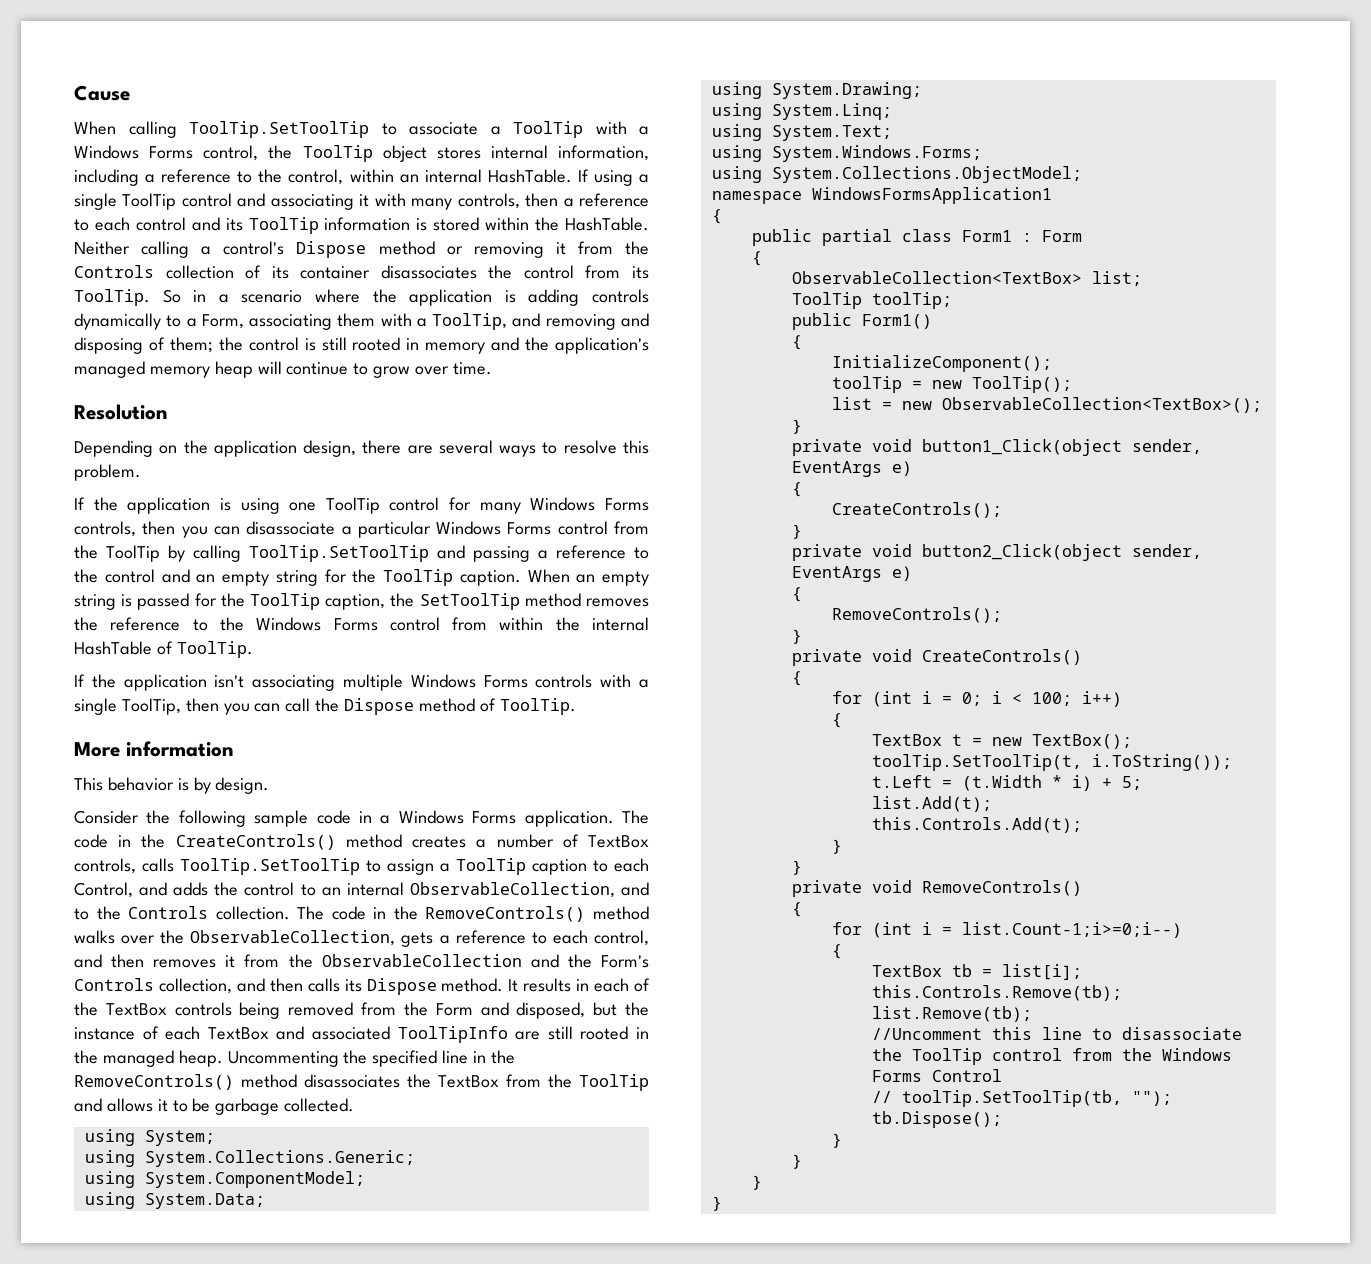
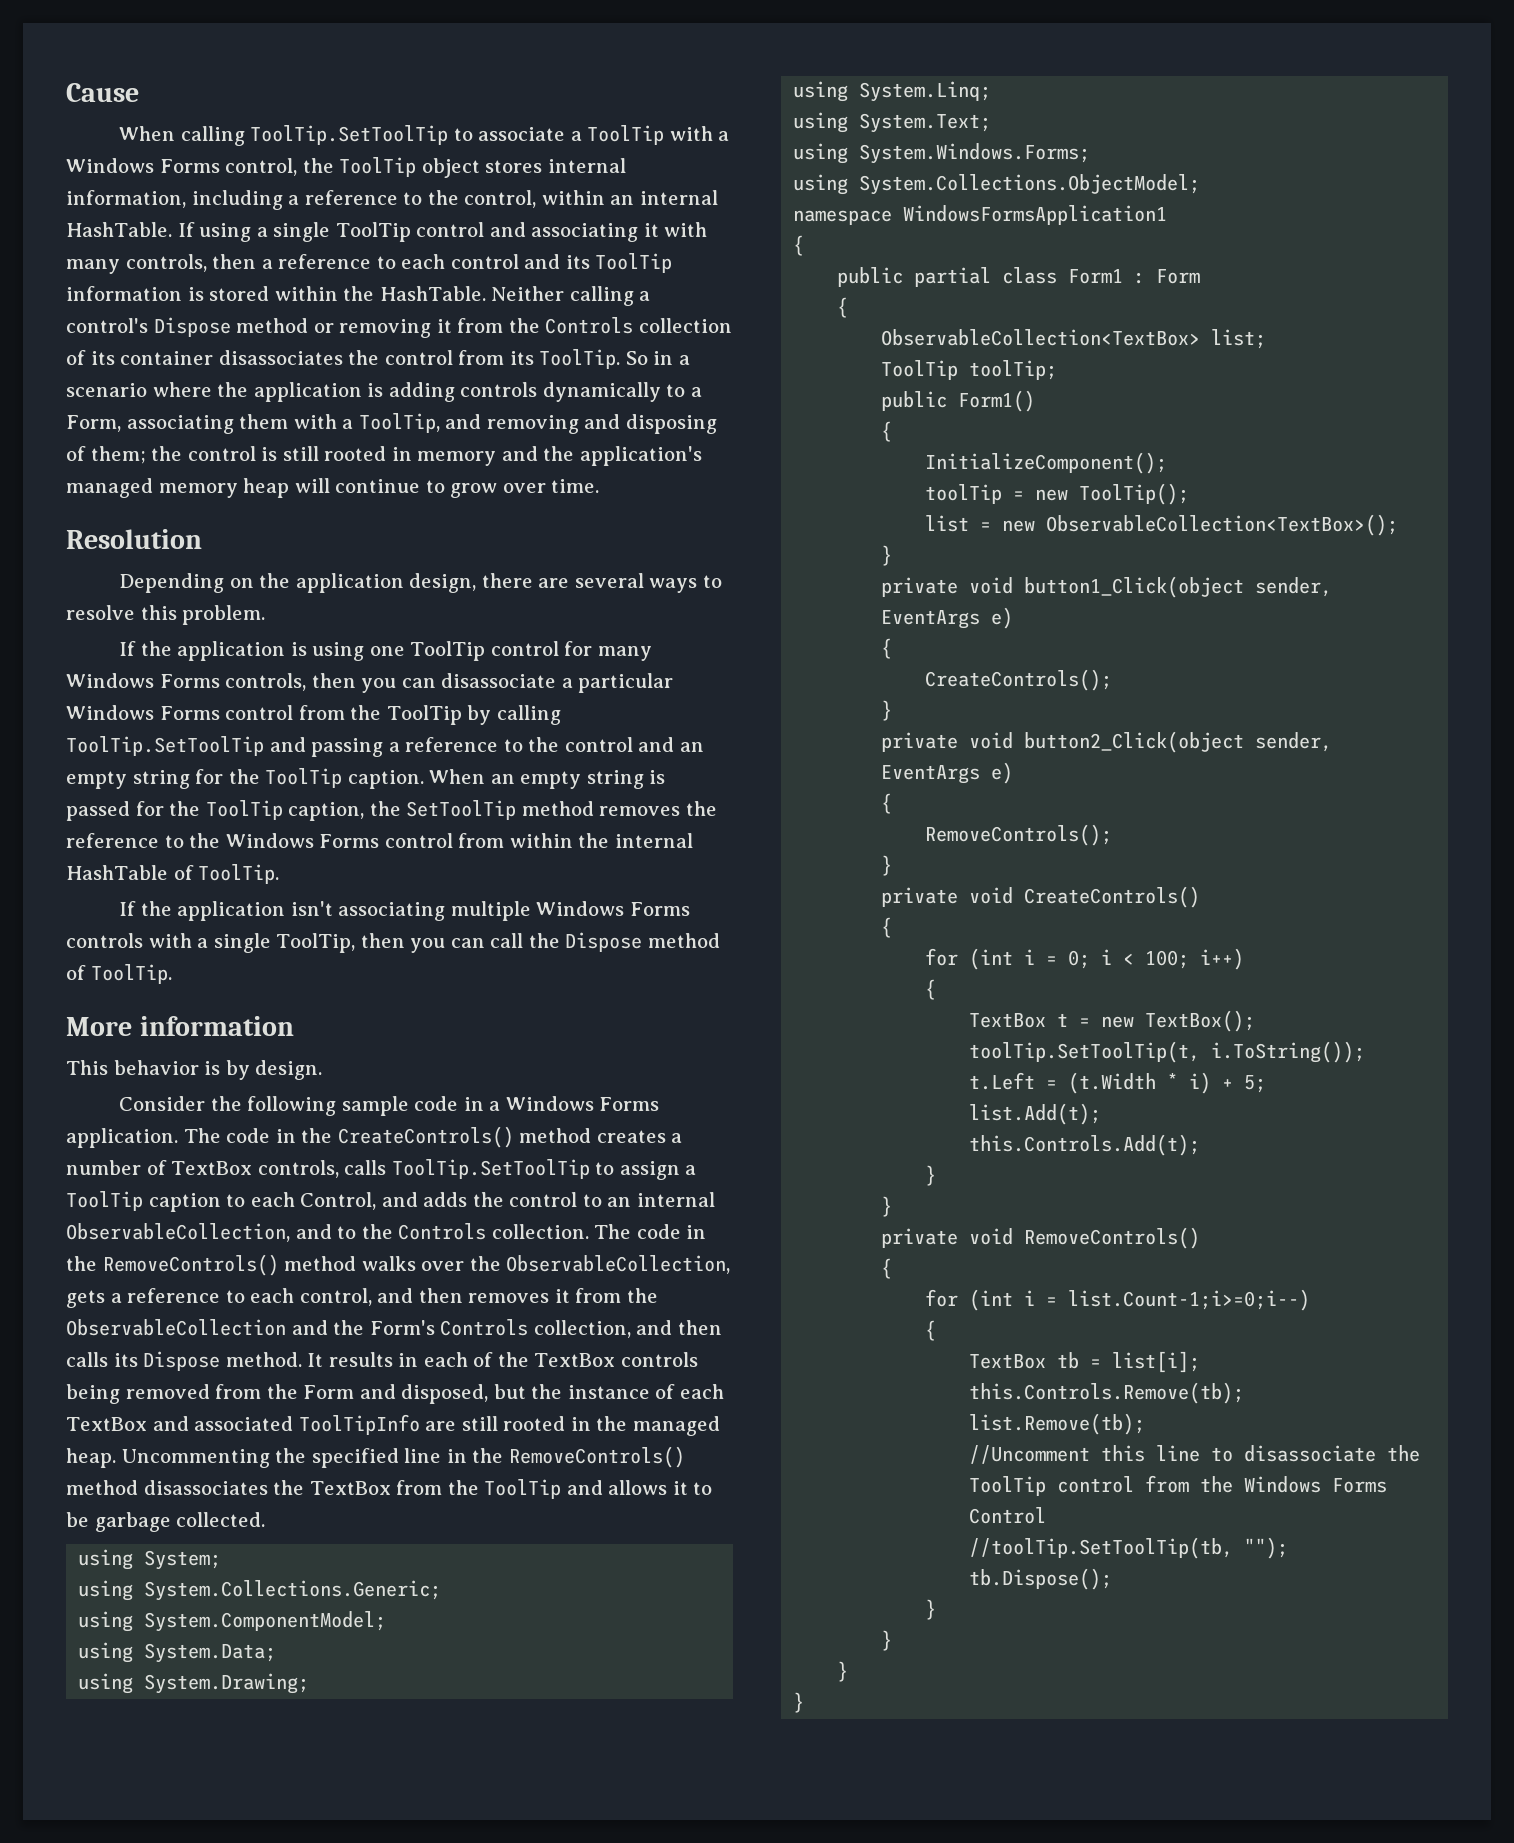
[871,1090,1122,1107] // toolTip.SetToolTip(tb, -> [969,1537,1234,1559] //toolTip.SetToolTip(tb,

